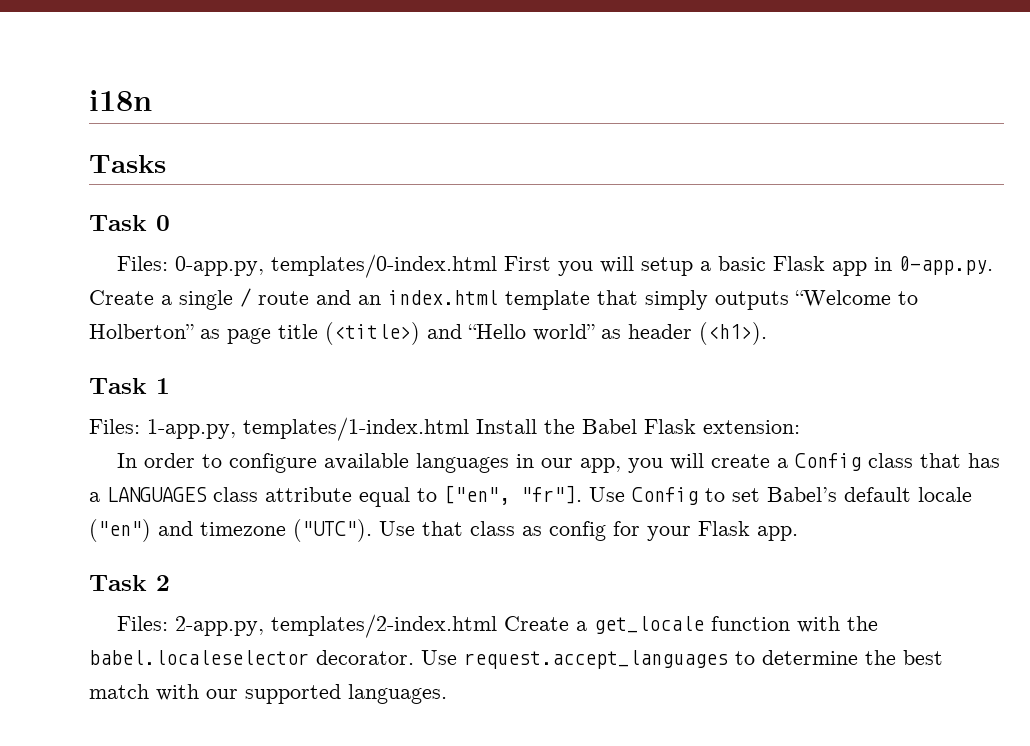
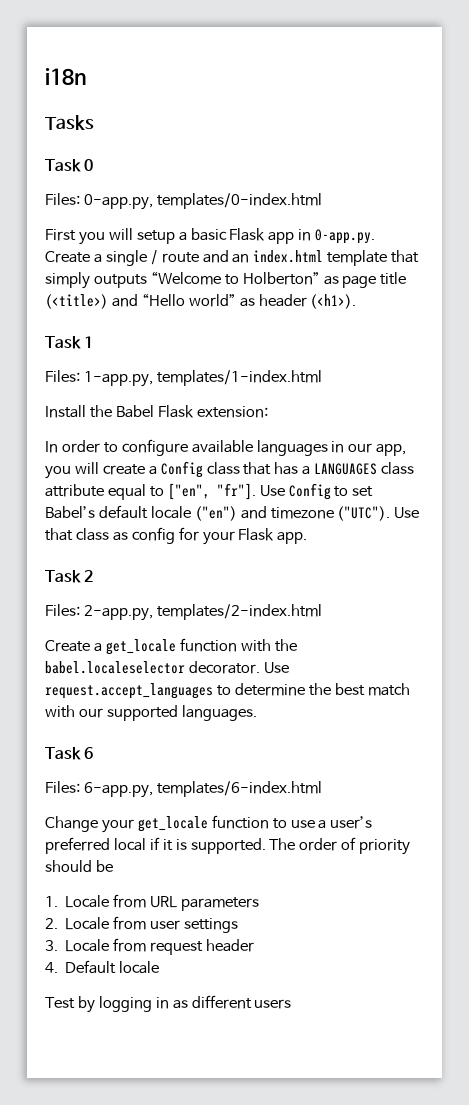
(498, 266) none -> (322, 201) //
(469, 429) none -> (322, 378) //
(498, 626) none -> (322, 612) //
(447, 694) none -> [45,747,94,760] [45,781,322,798] [45,815,373,833] [45,837,411,855] [45,860,113,872] [45,894,259,911] [45,916,238,933] [45,938,254,955] [45,960,160,974] [45,995,292,1013] // Task 6 // Files: 6-app.py, templates/6-index.html // Change your get_locale function to use a user’s preferred local if it is supported. The order of priority should be // 1. Locale from URL parameters // 2. Locale from user settings // 3. Locale from request header // 4. Default locale // Test by logging in as different users

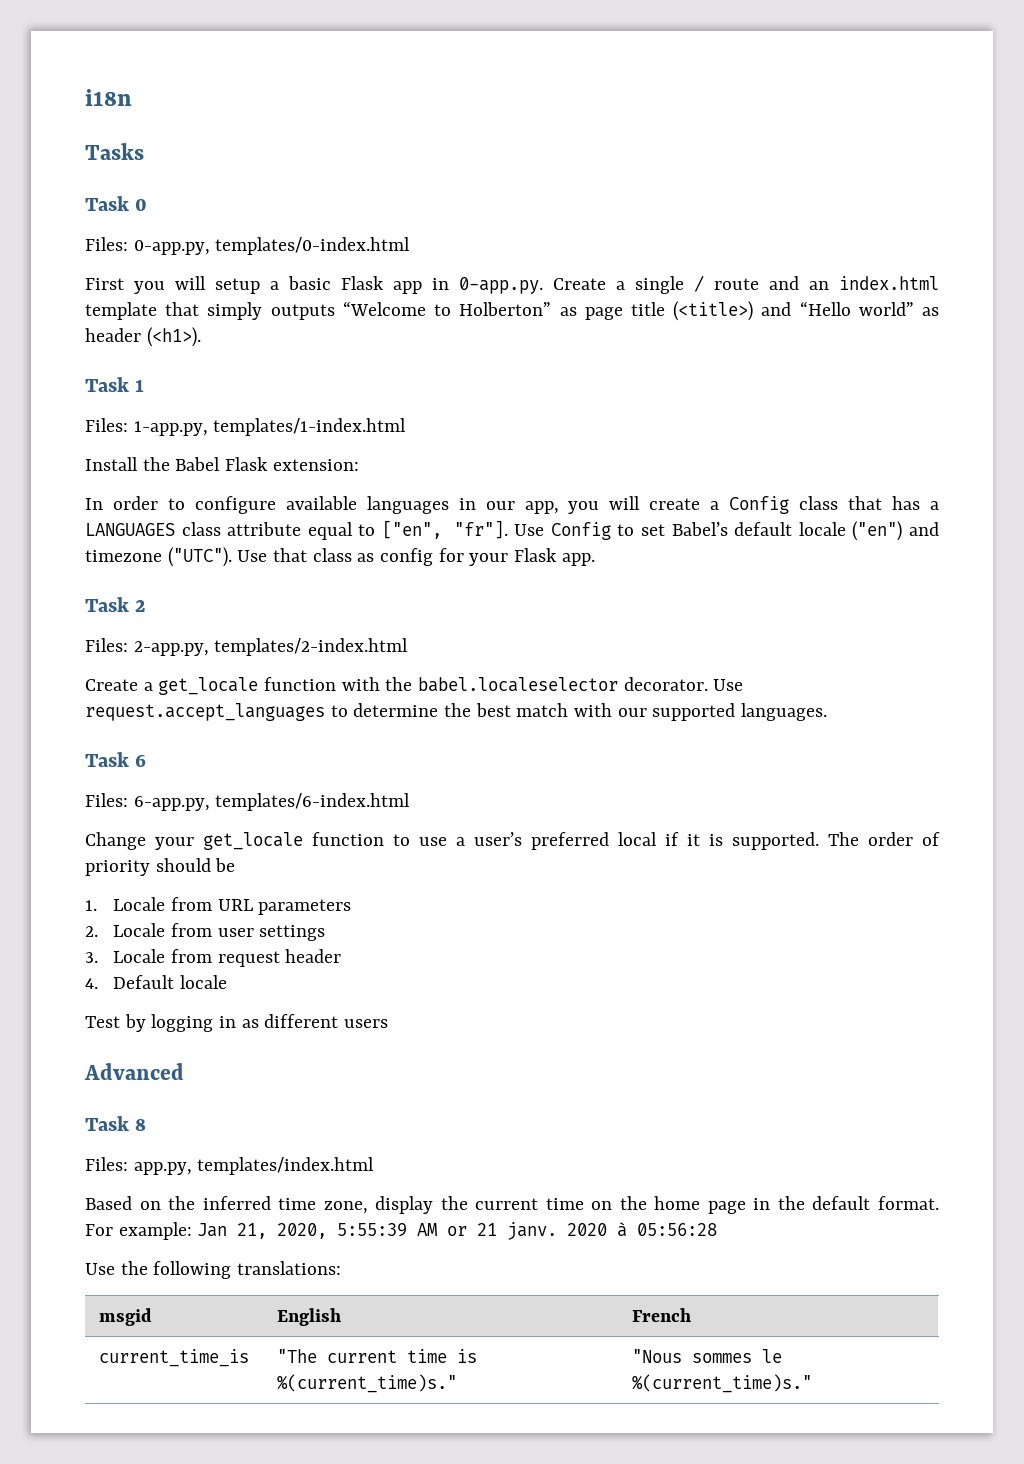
(292, 1004) none -> [84,1063,184,1080] [85,1116,147,1131] [85,1157,375,1175] [85,1196,939,1214] [85,1222,718,1240] [85,1261,342,1279] [98,1308,152,1326] [276,1308,341,1326] [631,1308,691,1322] [98,1349,249,1367] [276,1349,477,1363] [276,1374,457,1393] [631,1349,782,1363] [631,1374,812,1393] // Advanced // Task 8 // Files: app.py, templates/index.html // Based on the inferred time zone, display the current time on the home page in the default format. For example: Jan 21, 2020, 5:55:39 AM or 21 janv. 2020 à 05:56:28 // Use the following translations: // msgid | English | French // current_time_is | "The current time is %(current_time)s." | "Nous sommes le %(current_time)s."

